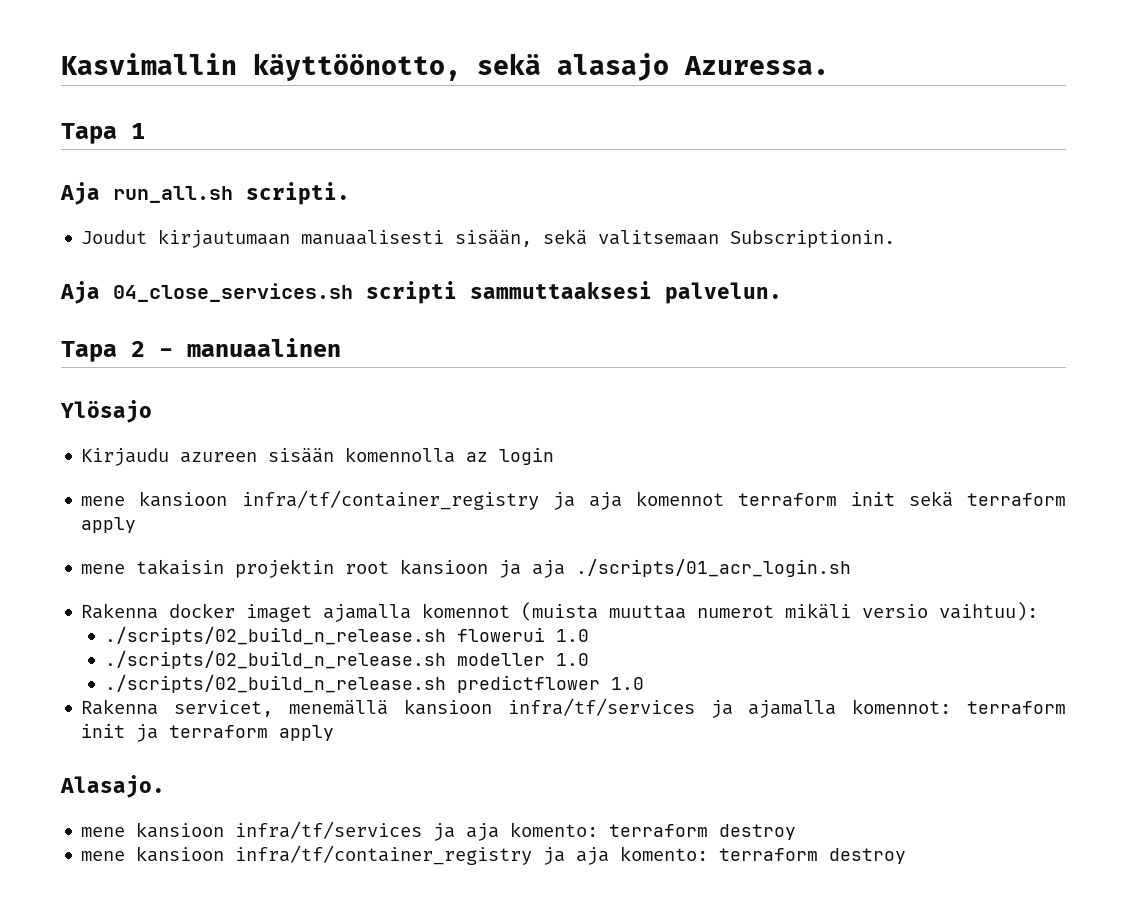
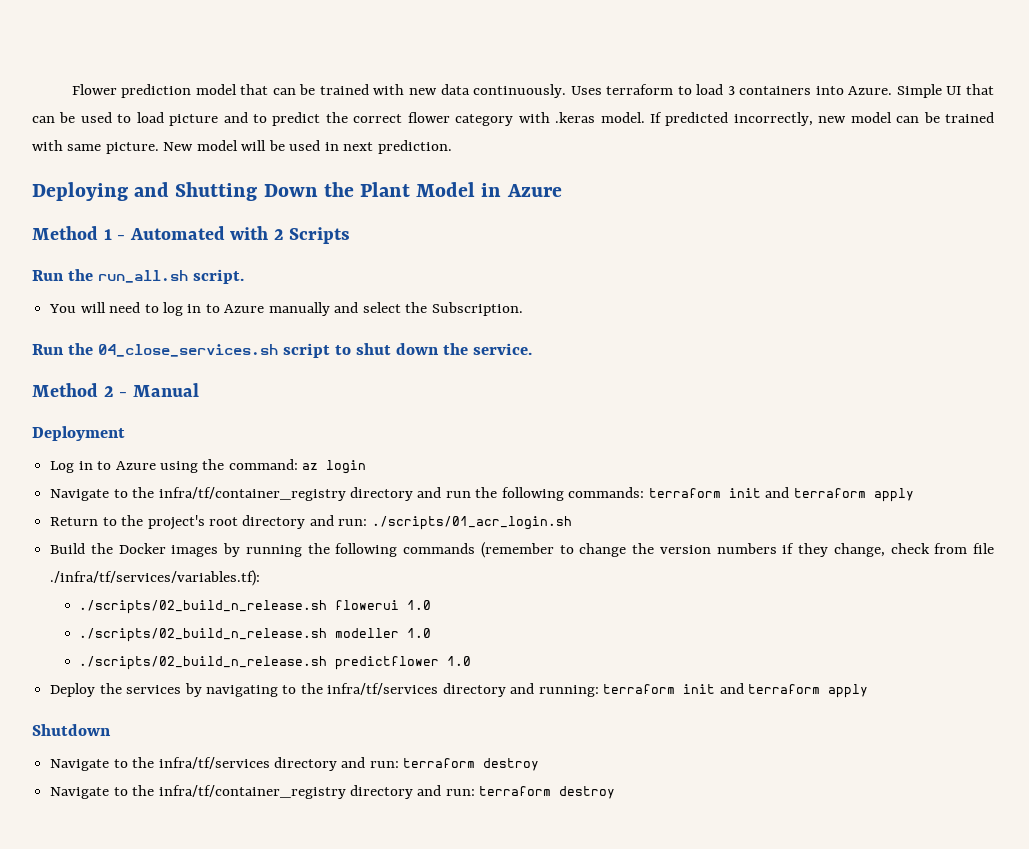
[61,53,829,81] [61,123,145,144] [60,182,350,205] [81,229,896,248] [60,281,782,304] [61,338,341,362] [60,400,152,423] [81,447,555,466] [81,490,1066,510] [81,517,137,533] [81,559,852,578] [81,602,1039,622] Kasvimallin käyttöönotto, sekä alasajo Azuressa. // Tapa 1 // Aja run_all.sh scripti. // Joudut kirjautumaan manuaalisesti sisään, sekä valitsemaan Subscriptionin. // Aja 04_close_services.sh scripti sammuttaaksesi palvelun. // Tapa 2 - manuaalinen // Ylösajo // Kirjaudu azureen sisään komennolla az login // mene kansioon infra/tf/container_registry ja aja komennot terraform init sekä terraform apply // mene takaisin projektin root kansioon ja aja ./scripts/01_acr_login.sh // Rakenna docker imaget ajamalla komennot (muista muuttaa numerot mikäli versio vaihtuu): -> [71,84,994,98] [32,112,994,126] [32,140,452,154] [32,182,562,201] [32,226,351,244] [32,269,244,284] [49,302,523,316] [32,343,532,358] [32,383,199,397] [32,426,125,441] [50,459,367,474] [50,487,914,502] [50,515,572,530] [50,542,994,558] [50,570,261,586] Flower prediction model that can be trained with new data continuously. Uses terraform to load 3 containers into Azure. Simple UI that can be used to load picture and to predict the correct flower category with .keras model. If predicted incorrectly, new model can be trained with same picture. New model will be used in next prediction. // Deploying and Shutting Down the Plant Model in Azure // Method 1 - Automated with 2 Scripts // Run the run_all.sh script. // You will need to log in to Azure manually and select the Subscription. // Run the 04_close_services.sh script to shut down the service. // Method 2 - Manual // Deployment // Log in to Azure using the command: az login // Navigate to the infra/tf/container_registry directory and run the following commands: terraform init and terraform apply // Return to the project's root directory and run: ./scripts/01_acr_login.sh // Build the Docker images by running the following commands (remember to change the version numbers if they change, check from file ./infra/tf/services/variables.tf):
[81,698,1066,718] [81,723,335,742] [60,775,165,798] [81,821,797,841] [81,845,709,865] Rakenna servicet, menemällä kansioon infra/tf/services ja ajamalla komennot: terraform init ja terraform apply // Alasajo. // mene kansioon infra/tf/services ja aja komento: terraform destroy // mene kansioon infra/tf/container_registry ja aja komento: -> [50,683,869,698] [32,724,111,736] [50,757,540,771] [50,785,475,799] Deploy the services by navigating to the infra/tf/services directory and running: terraform init and terraform apply // Shutdown // Navigate to the infra/tf/services directory and run: terraform destroy // Navigate to the infra/tf/container_registry directory and run:

